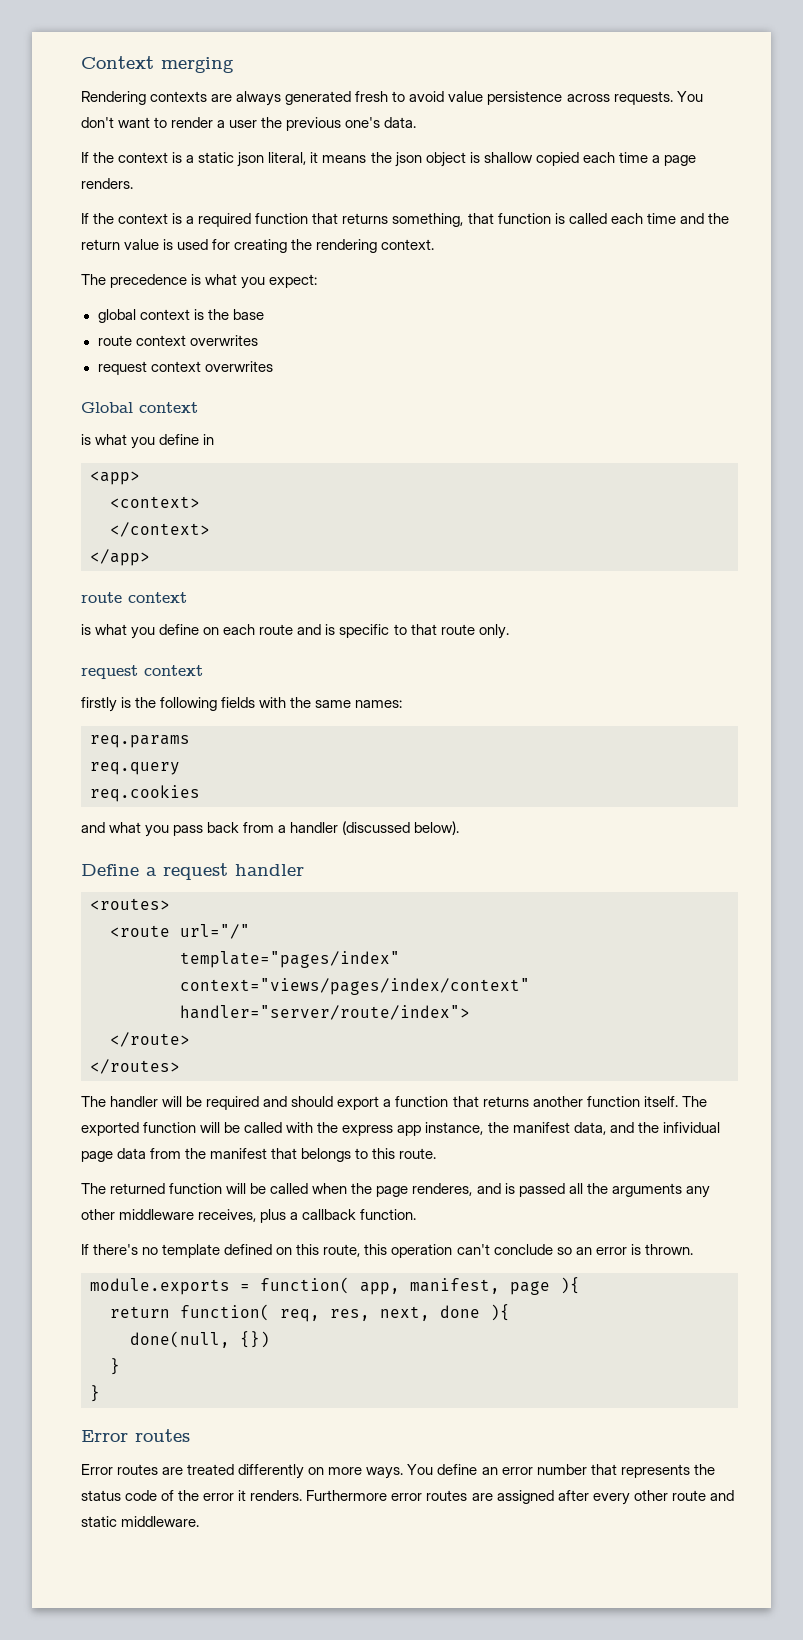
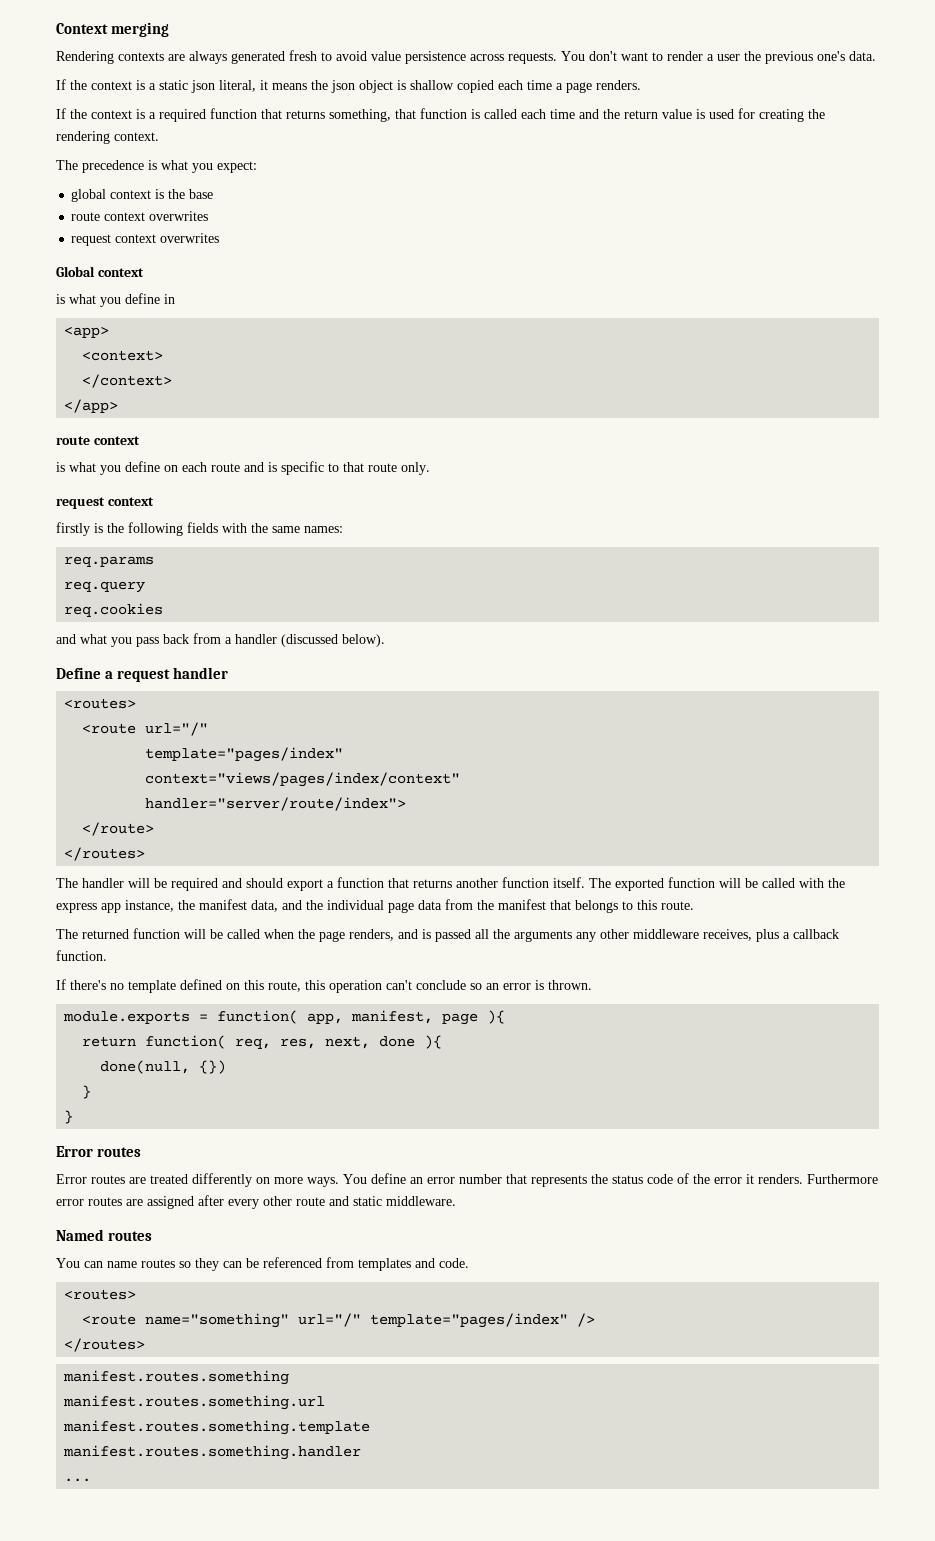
[662,1122,720,1133] infividual -> [327,900,384,910] individual
[412,1183,473,1196] renderes, -> [349,929,394,941] renders,
(200, 1521) none -> [56,1229,152,1241] [56,1257,469,1271] [64,1289,137,1300] [82,1313,596,1328] [64,1338,146,1352] [63,1370,290,1385] [63,1395,326,1410] [63,1420,371,1435] [63,1445,362,1460] [64,1478,92,1482] // Named routes // You can name routes so they can be referenced from templates and code. // <routes> // <route name="something" url="/" template="pages/index" /> // </routes> // manifest.routes.something // manifest.routes.something.url // manifest.routes.something.template // manifest.routes.something.handler // ...

